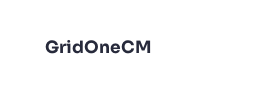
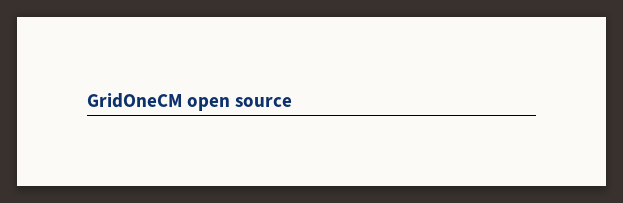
(152, 46) none -> [187,97,293,111] open source

